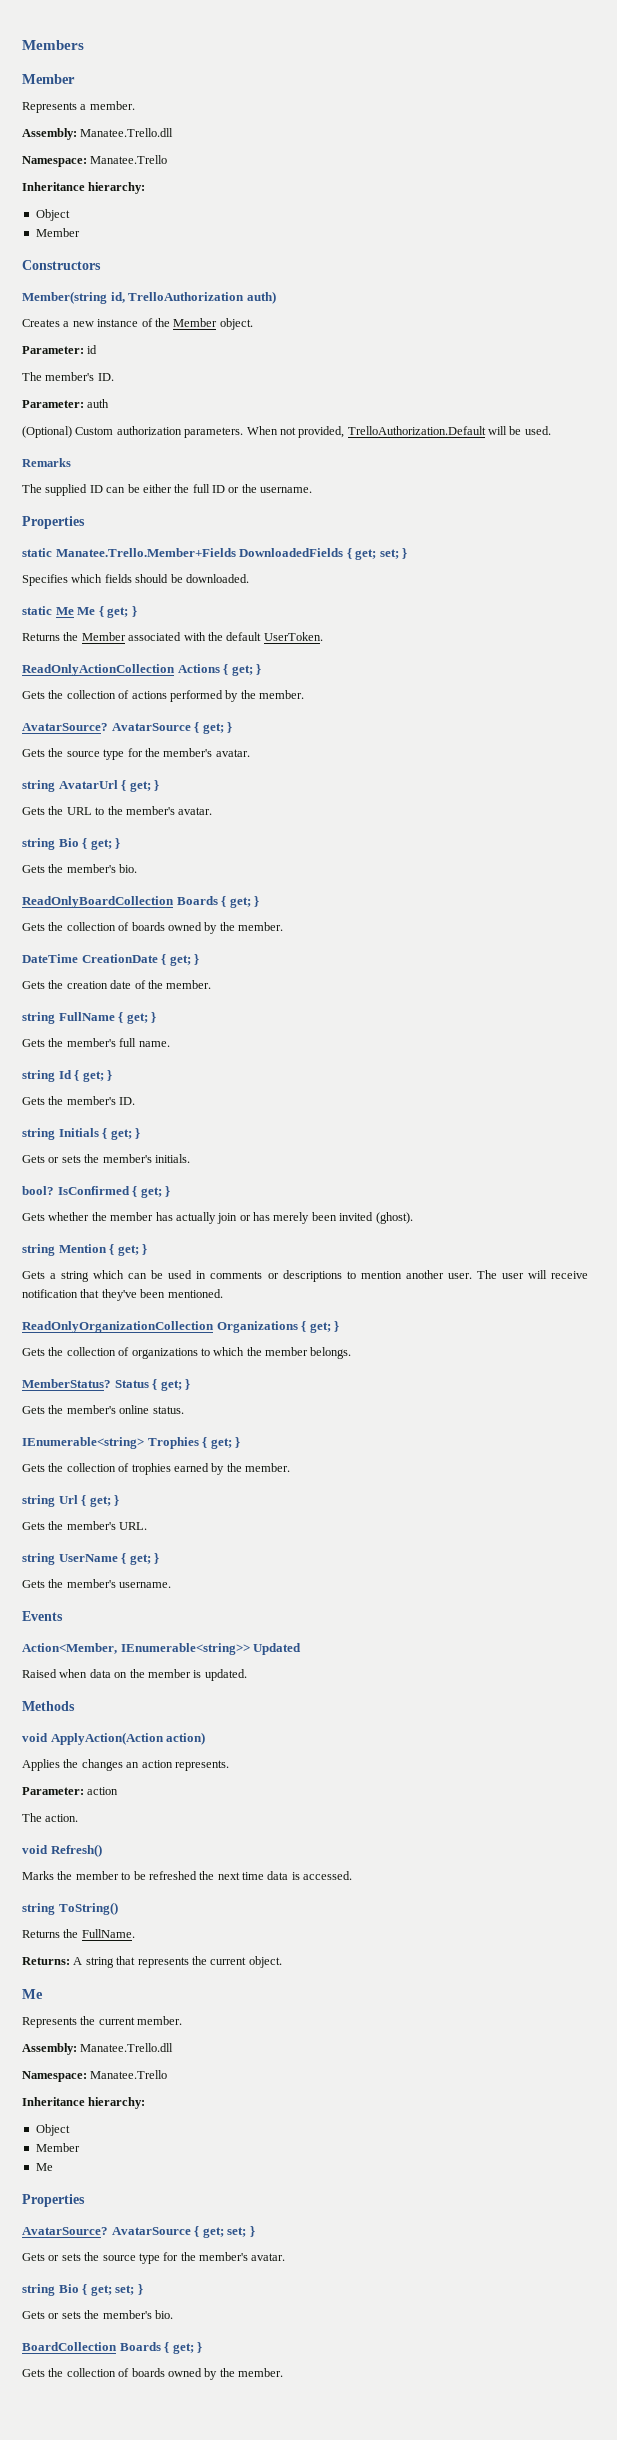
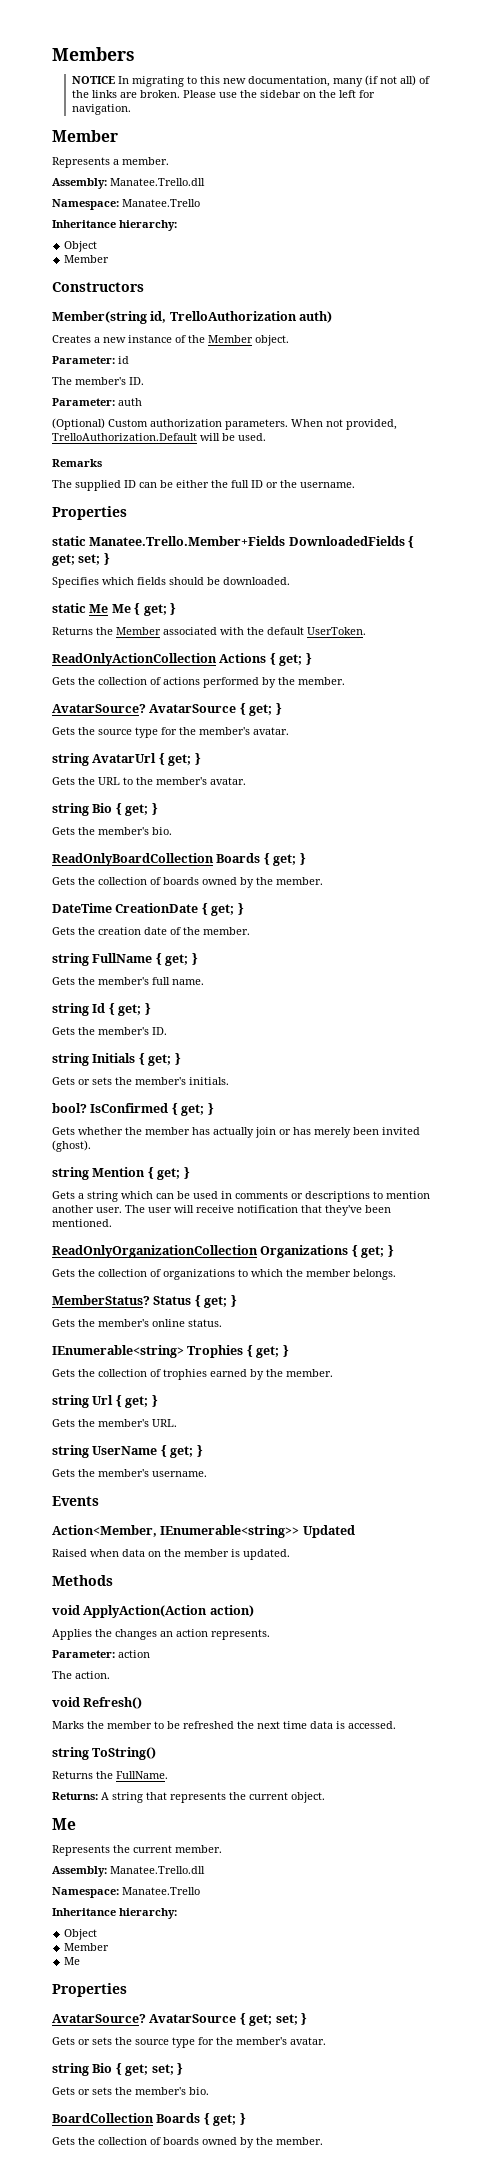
(84, 45) none -> [71,75,430,87] [71,90,375,98] [71,104,131,115] // NOTICE In migrating to this new documentation, many (if not all) of the links are broken. Please use the sidebar on the left for navigation.

